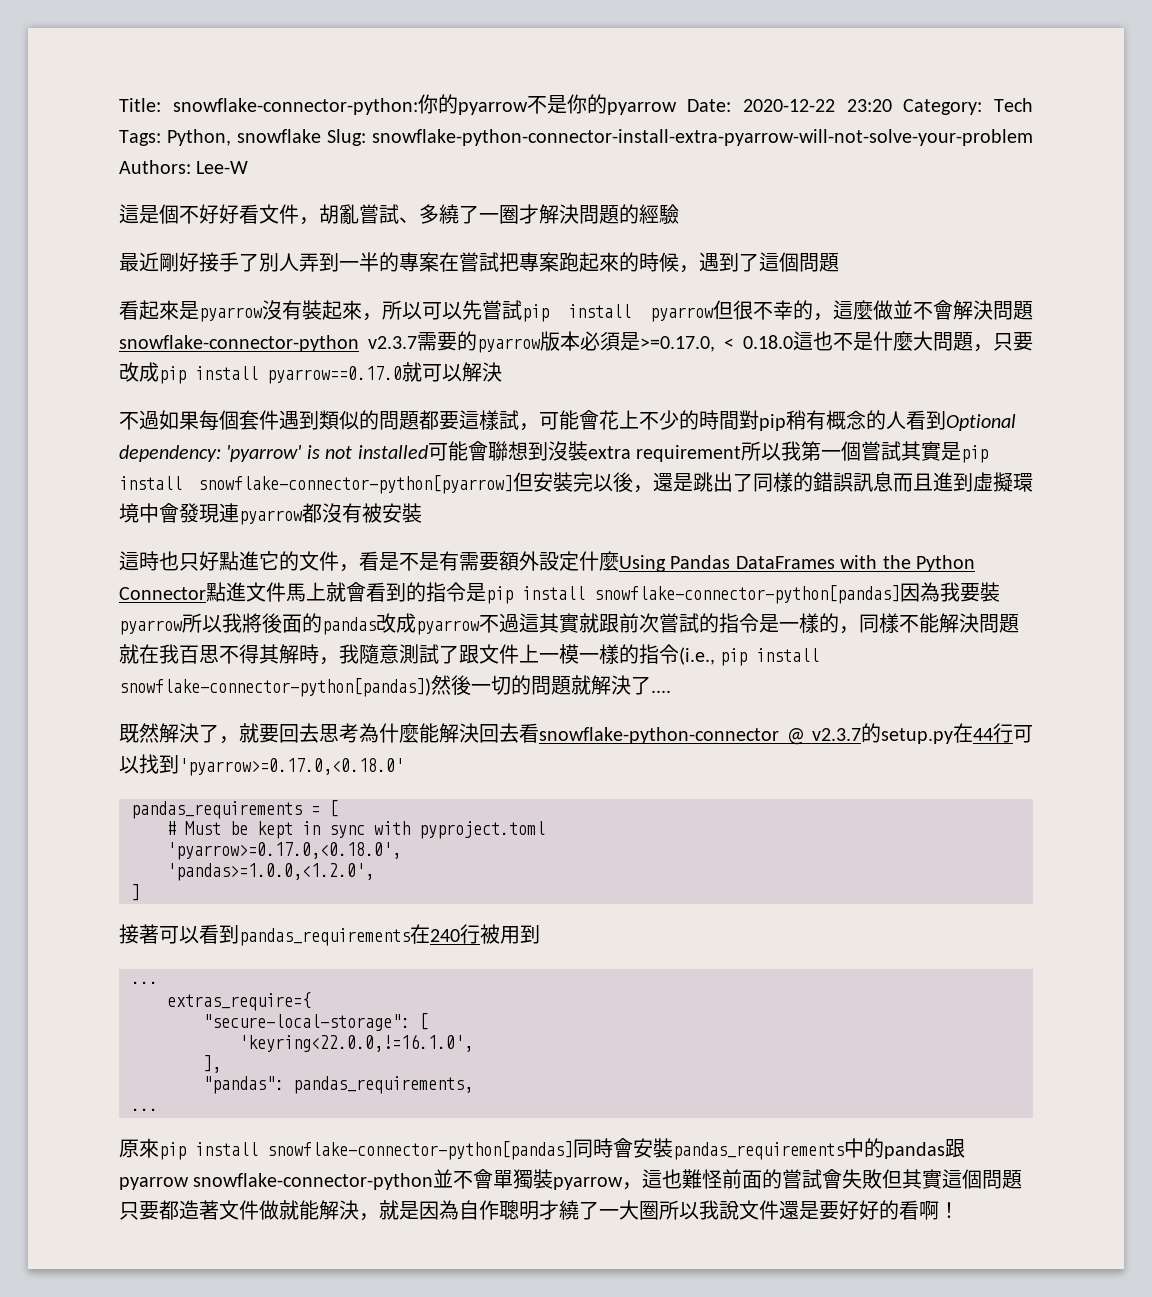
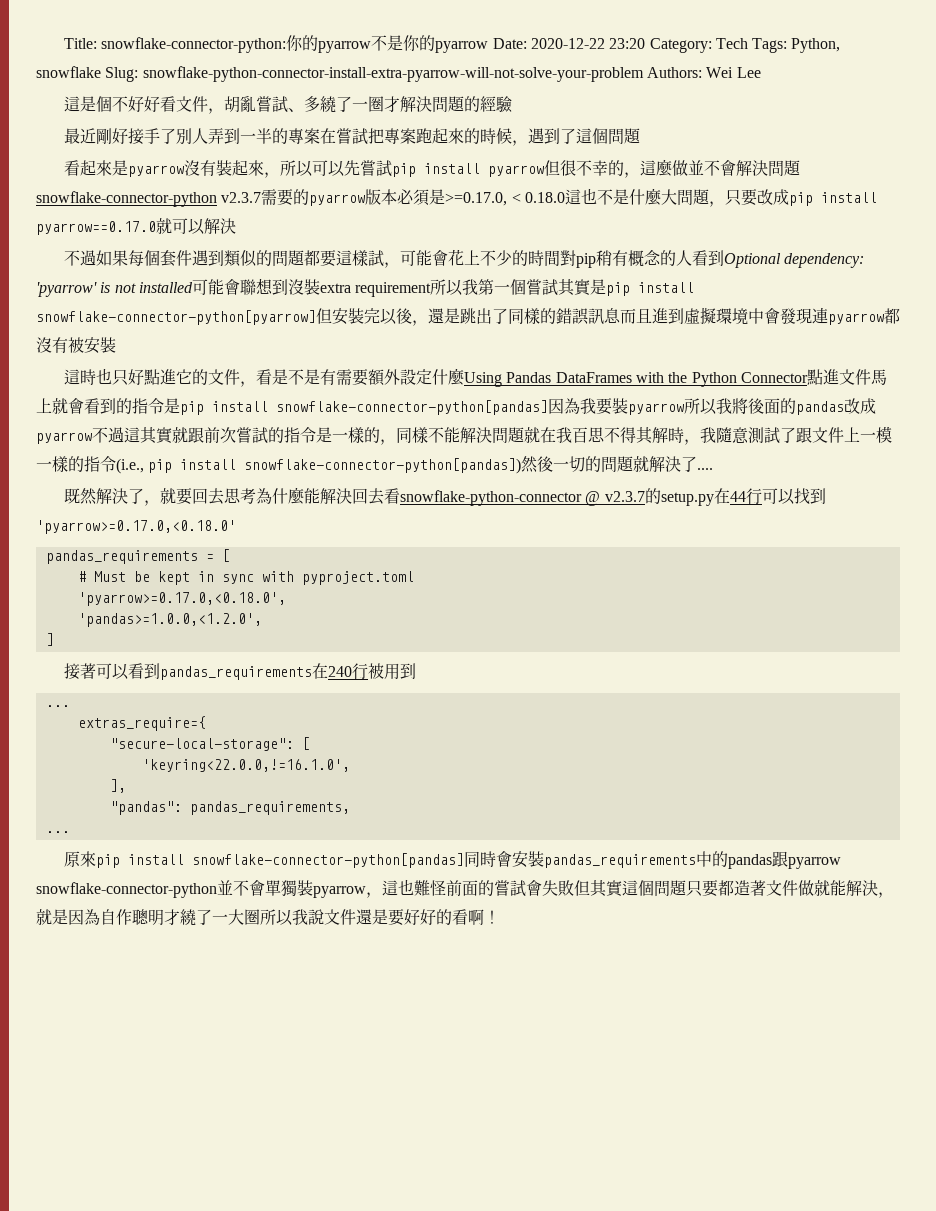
[196,161,249,174] Lee-W -> [706,67,761,78] Wei Lee

